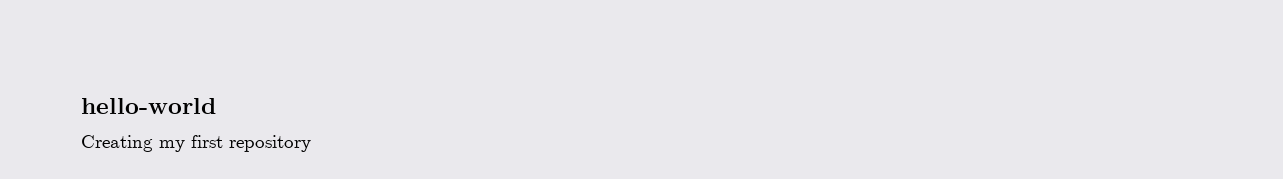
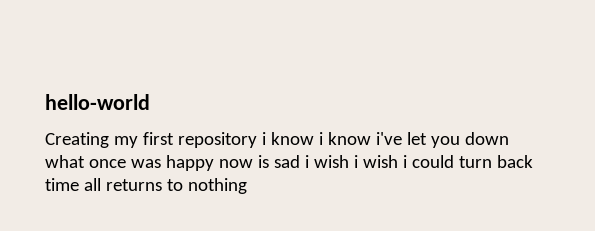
(311, 143) none -> [261,132,509,148] [45,155,533,171] [45,178,247,194] i know i know i've let you down what once was happy now is sad i wish i wish i could turn back time all returns to nothing

